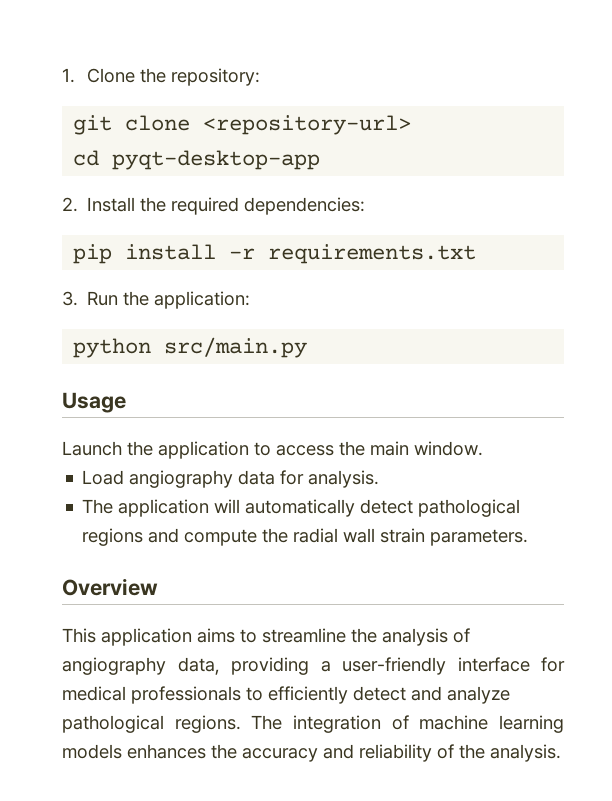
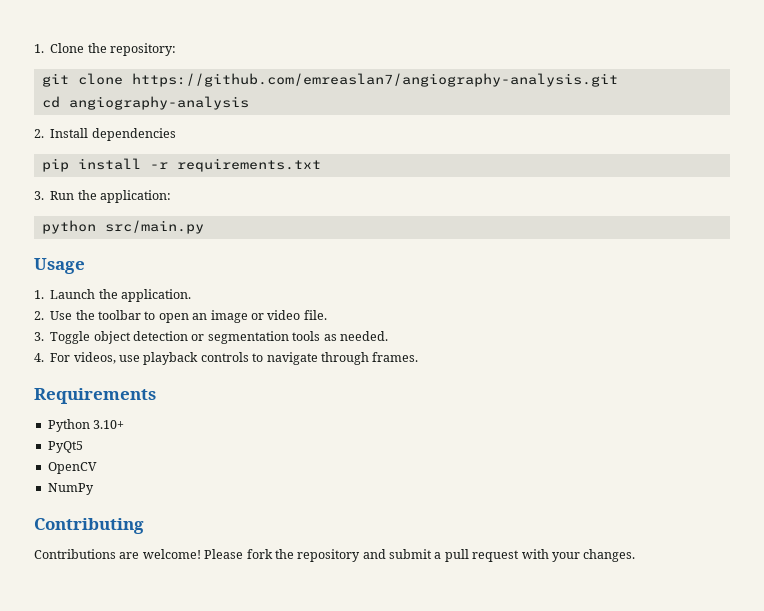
[203,115,412,135] <repository-url> -> [131,73,618,87] https://github.com/emreaslan7/angiography-analysis.git
[112,150,321,170] pyqt-desktop-app -> [68,96,249,110] angiography-analysis
[140,197,366,215] the required dependencies: -> [91,128,176,141] dependencies
(126, 402) none -> [34,290,44,299] 1.
[158,441,483,459] [82,470,380,488] [82,499,521,517] [82,528,529,546] [62,578,158,596] [62,628,470,646] [62,657,565,675] [62,686,510,704] [62,715,564,733] [62,744,561,762] application to access the main window. // Load angiography data for analysis. // The application will automatically detect pathological regions and compute the radial wall strain parameters. // Overview // This application aims to streamline the analysis of angiography data, providing a user-friendly interface for medical professionals to efficiently detect and analyze pathological regions. The integration of machine learning models enhances the accuracy and reliability of the analysis. -> [121,289,191,302] [34,310,327,323] [34,331,388,344] [34,352,419,365] [34,388,156,404] [47,419,125,432] [47,441,83,453] [47,462,97,474] [47,483,94,495] [34,518,144,534] [34,549,636,562] application. // 2. Use the toolbar to open an image or video file. // 3. Toggle object detection or segmentation tools as needed. // 4. For videos, use playback controls to navigate through frames. // Requirements // Python 3.10+ // PyQt5 // OpenCV // NumPy // Contributing // Contributions are welcome! Please fork the repository and submit a pull request with your changes.

